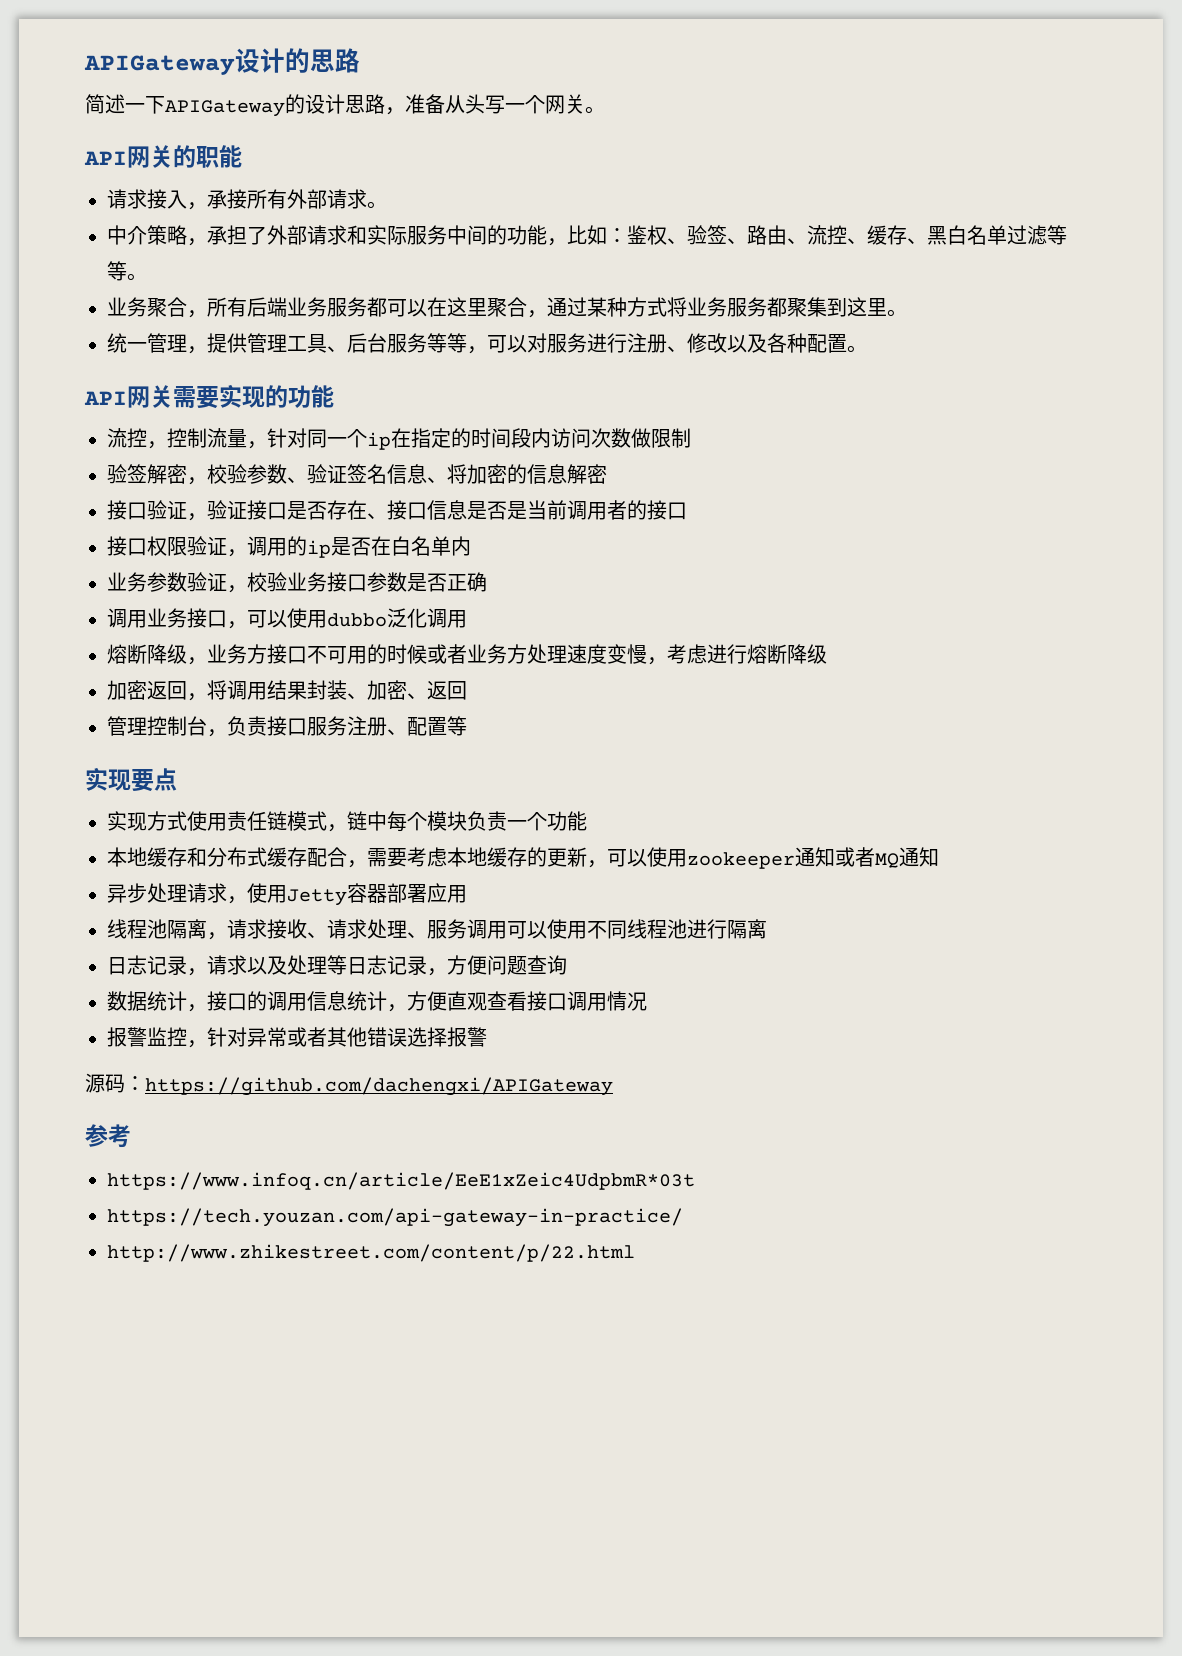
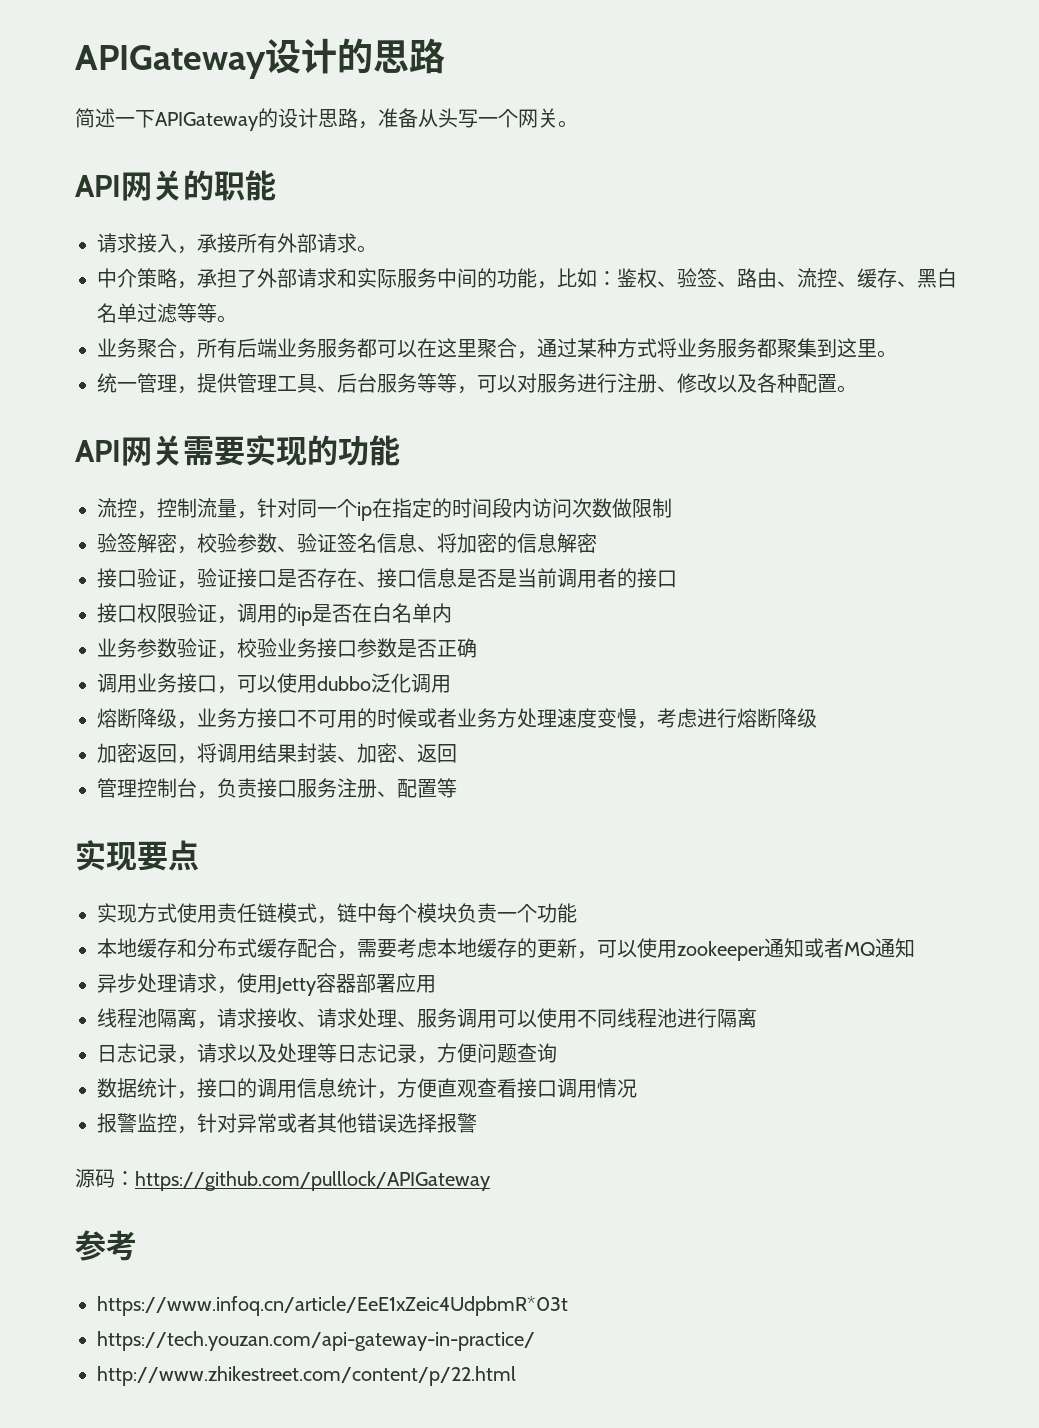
[145,1077,613,1096] https://github.com/dachengxi/APIGateway -> [135,1171,490,1191] https://github.com/pulllock/APIGateway

